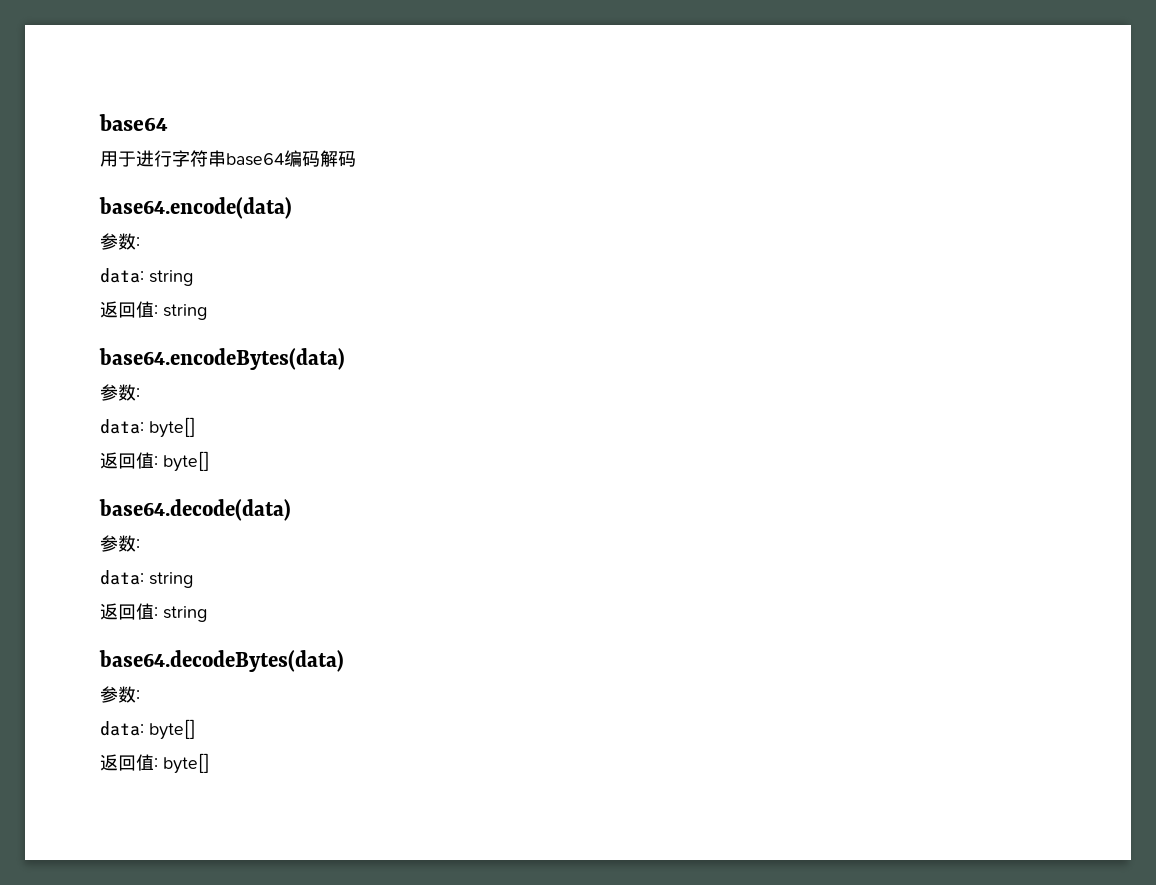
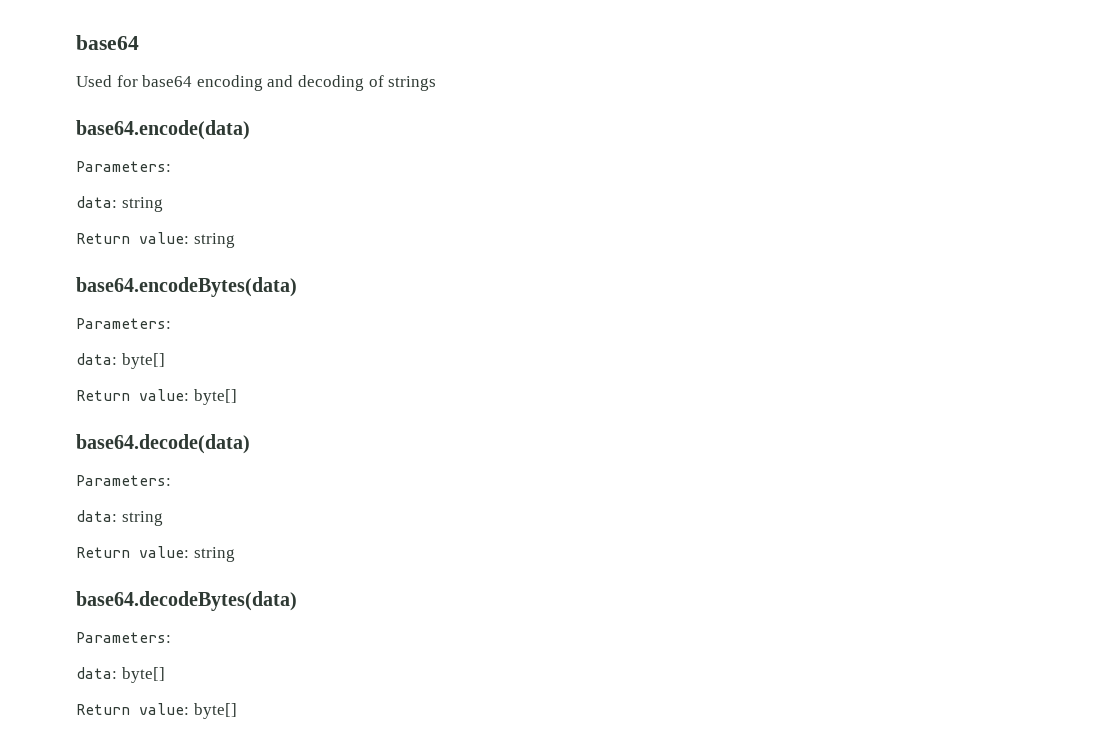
[100,150,356,167] 用于进行字符串base64编码解码 -> [76,75,437,91] Used for base64 encoding and decoding of strings
[100,233,140,250] [100,268,193,286] [100,301,158,318] 参数: // data: string // 返回值: -> [76,161,171,172] [76,196,163,212] [76,232,189,244] Parameters: // data: string // Return value:
[100,384,140,401] [100,417,196,438] [100,452,158,469] 参数: // data: byte[] // 返回值: -> [76,318,171,329] [76,353,165,369] [76,389,189,401] Parameters: // data: byte[] // Return value:
[100,535,140,552] [100,570,193,588] [100,603,158,620] 参数: // data: string // 返回值: -> [76,475,171,486] [76,510,163,526] [76,546,189,558] Parameters: // data: string // Return value:
[100,686,140,703] [100,719,196,740] [100,754,158,771] 参数: // data: byte[] // 返回值: -> [76,632,171,643] [76,667,165,683] [76,703,189,715] Parameters: // data: byte[] // Return value:

